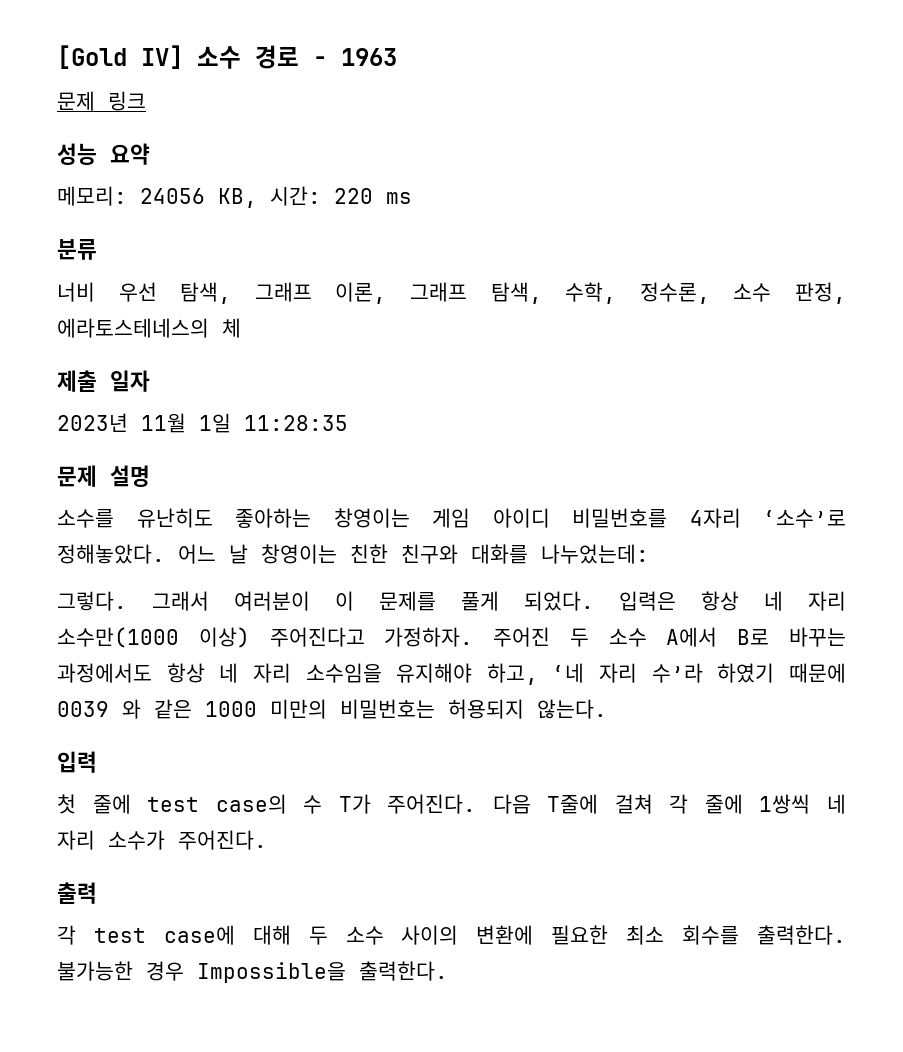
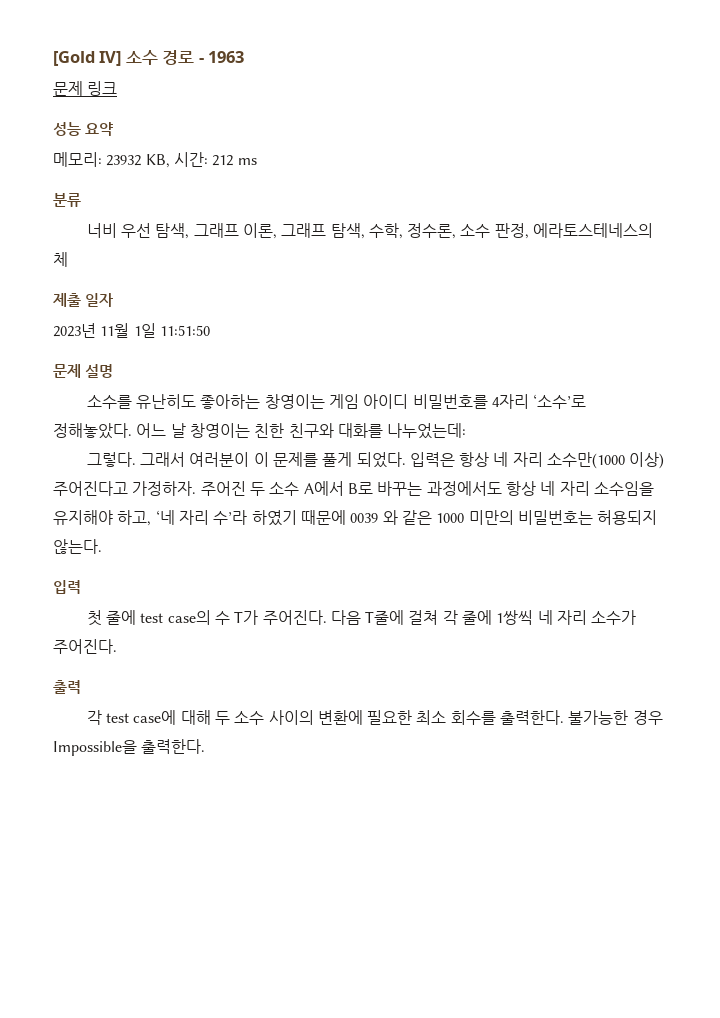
[140,188,205,204] 24056 -> [106,155,142,166] 23932
[334,188,373,204] 220 -> [212,155,234,166] 212
[244,415,348,431] 11:28:35 -> [159,325,210,336] 11:51:50

